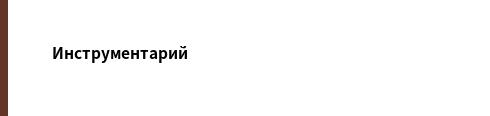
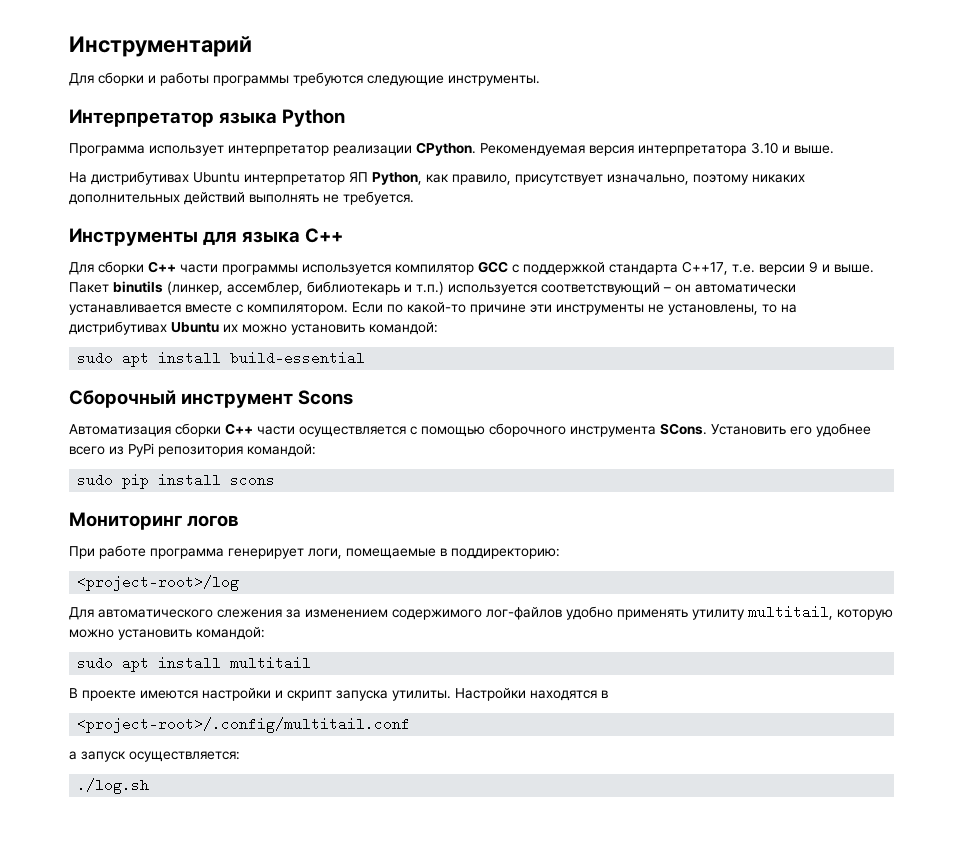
(188, 54) none -> [69,72,540,86] [69,109,346,127] [69,142,834,156] [69,171,805,185] [69,191,414,205] [69,228,344,246] [69,261,874,275] [69,281,796,295] [69,302,797,315] [69,321,438,335] [77,351,366,367] [69,390,354,408] [69,423,871,437] [69,443,316,457] [77,473,276,489] [69,512,240,530] [69,545,560,559] [77,575,240,591] [69,605,893,620] [69,627,265,640] [77,656,312,672] [69,688,608,701] [77,717,411,733] [69,751,240,762] [77,778,150,794] // Для сборки и работы программы требуются следующие инструменты. // Интерпретатор языка Python // Программа использует интерпретатор реализации CPython. Рекомендуемая версия интерпретатора 3.10 и выше. // На дистрибутивах Ubuntu интерпретатор ЯП Python, как правило, присутствует изначально, поэтому никаких дополнительных действий выполнять не требуется. // Инструменты для языка С++ // Для сборки C++ части программы используется компилятор GCC с поддержкой стандарта С++17, т.е. версии 9 и выше. Пакет binutils (линкер, ассемблер, библиотекарь и т.п.) используется соответствующий – он автоматически устанавливается вместе с компилятором. Если по какой-то причине эти инструменты не установлены, то на дистрибутивах Ubuntu их можно установить командой: // sudo apt install build-essential // Сборочный инструмент Scons // Автоматизация сборки C++ части осуществляется с помощью сборочного инструмента SCons. Установить его удобнее всего из PyPi репозитория командой: // sudo pip install scons // Мониторинг логов // При работе программа генерирует логи, помещаемые в поддиректорию: // <project-root>/log // Для автоматического слежения за изменением содержимого лог-файлов удобно применять утилиту multitail, которую можно установить командой: // sudo apt install multitail // В проекте имеются настройки и скрипт запуска утилиты. Настройки находятся в // <project-root>/.config/multitail.conf // а запуск осуществляется: // ./log.sh

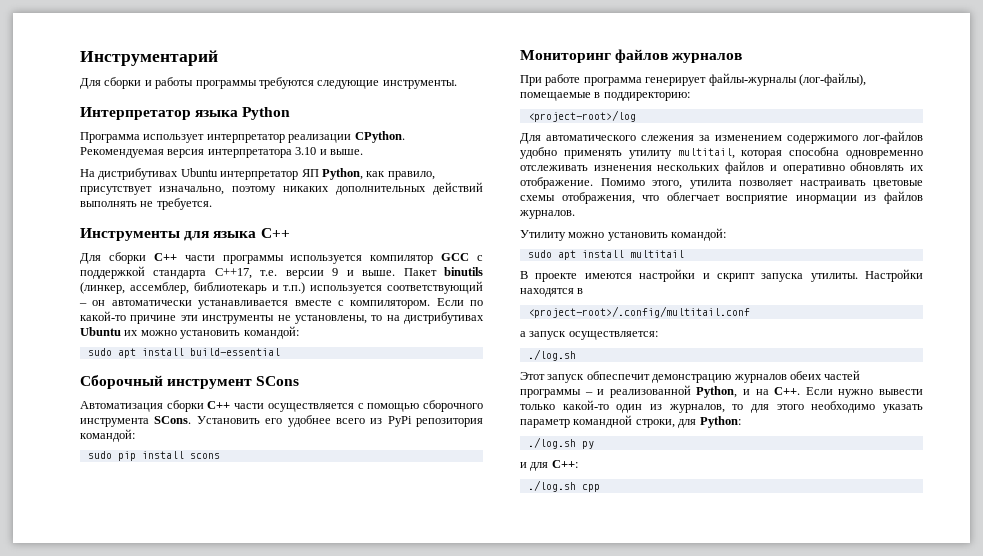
[298,390,354,405] Scons -> [256,376,300,386] SCons
[187,515,240,527] логов -> [615,49,743,63] файлов журналов
[308,548,342,559] логи, -> [708,73,866,86] файлы-журналы (лог-файлы),
[837,609,893,620] которую -> [741,147,923,159] [520,161,924,174] [520,177,923,189] [520,191,923,204] [519,210,575,219] [520,230,566,241] которая способна одновременно отслеживать изненения нескольких файлов и оперативно обновлять их отображение. Помимо этого, утилита позволяет настраивать цветовые схемы отображения, что облегчает восприятие инормации из файлов журналов. // Утилиту
(150, 786) none -> [520,370,861,383] [520,385,923,398] [520,400,923,413] [520,415,741,428] [527,437,594,449] [520,460,578,471] [527,480,600,492] // Этот запуск обпеспечит демонстрацию журналов обеих частей программы – и реализованной Python, и на C++. Если нужно вывести только какой-то один из журналов, то для этого необходимо указать параметр командной строки, для Python: // ./log.sh py // и для C++: // ./log.sh cpp

